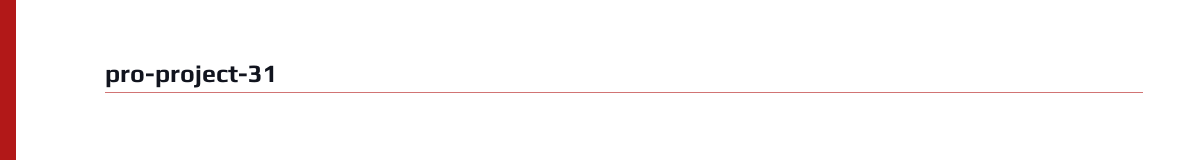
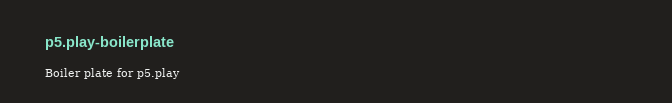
[105,65,278,88] pro-project-31 -> [45,36,174,50] [45,68,180,79] p5.play-boilerplate // Boiler plate for p5.play

